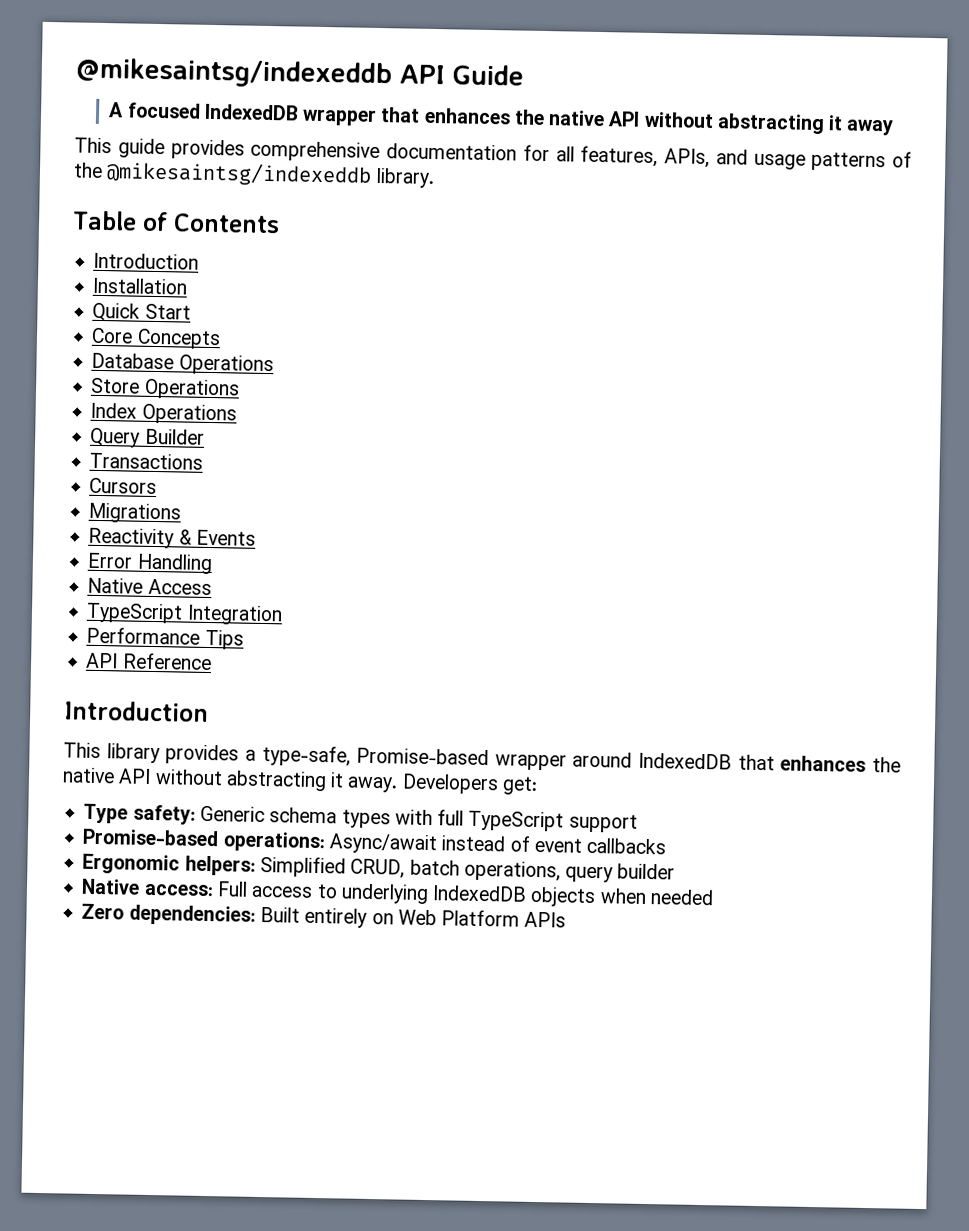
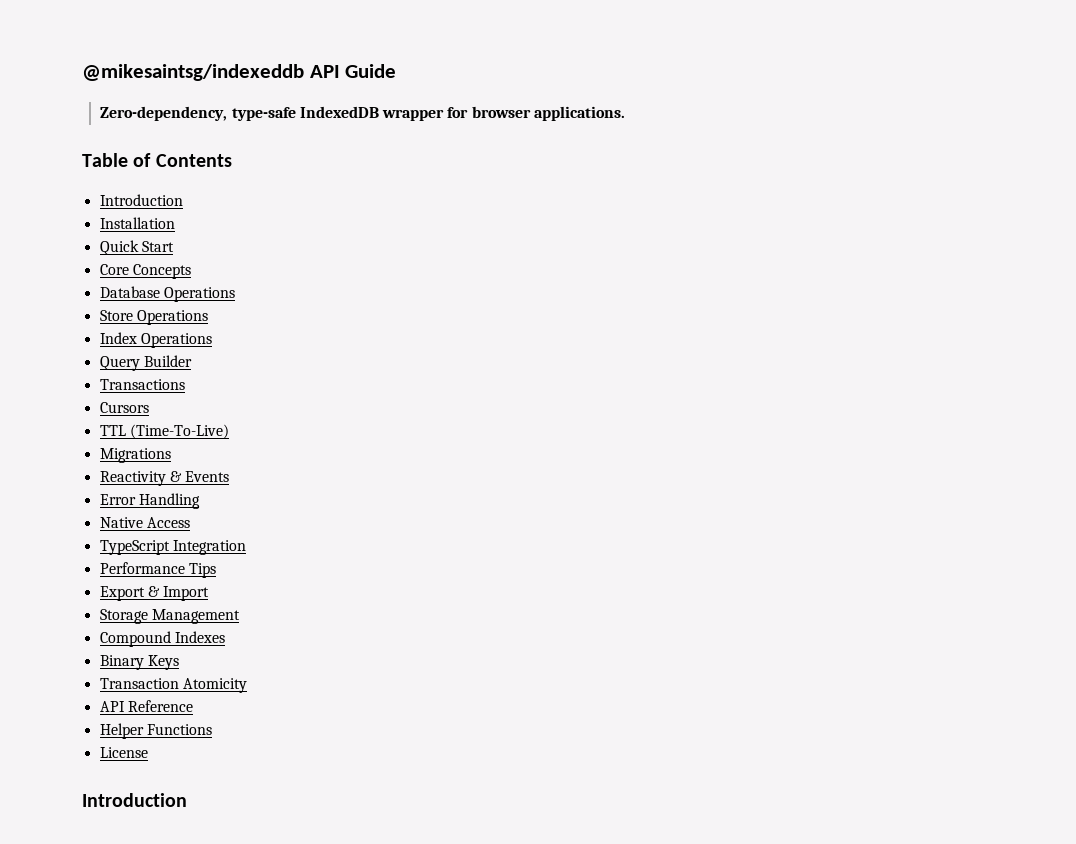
[108,102,895,136] [74,137,912,172] [73,161,435,189] A focused IndexedDB wrapper that enhances the native API without abstracting it away // This guide provides comprehensive documentation for all features, APIs, and usage patterns of the @mikesaintsg/indexeddb library. -> [100,106,626,121] Zero-dependency, type-safe IndexedDB wrapper for browser applications.
(158, 486) none -> [99,424,229,439] // TTL (Time-To-Live)
[85,652,212,671] [64,700,209,722] [63,742,901,773] [62,767,538,795] [83,803,638,833] [82,828,667,855] [82,853,676,883] [81,878,714,908] [81,903,567,928] API Reference // Introduction // This library provides a type-safe, Promise-based wrapper around IndexedDB that enhances the native API without abstracting it away. Developers get: // Type safety: Generic schema types with full TypeScript support // Promise-based operations: Async/await instead of event callbacks // Ergonomic helpers: Simplified CRUD, batch operations, query builder // Native access: Full access to underlying IndexedDB objects when needed // Zero dependencies: Built entirely on Web Platform APIs -> [99,586,210,601] [99,609,240,624] [99,631,225,647] [99,655,179,670] [99,678,247,693] [99,700,193,712] [99,723,212,739] [99,747,148,758] [82,793,187,807] Export & Import // Storage Management // Compound Indexes // Binary Keys // Transaction Atomicity // API Reference // Helper Functions // License // Introduction

